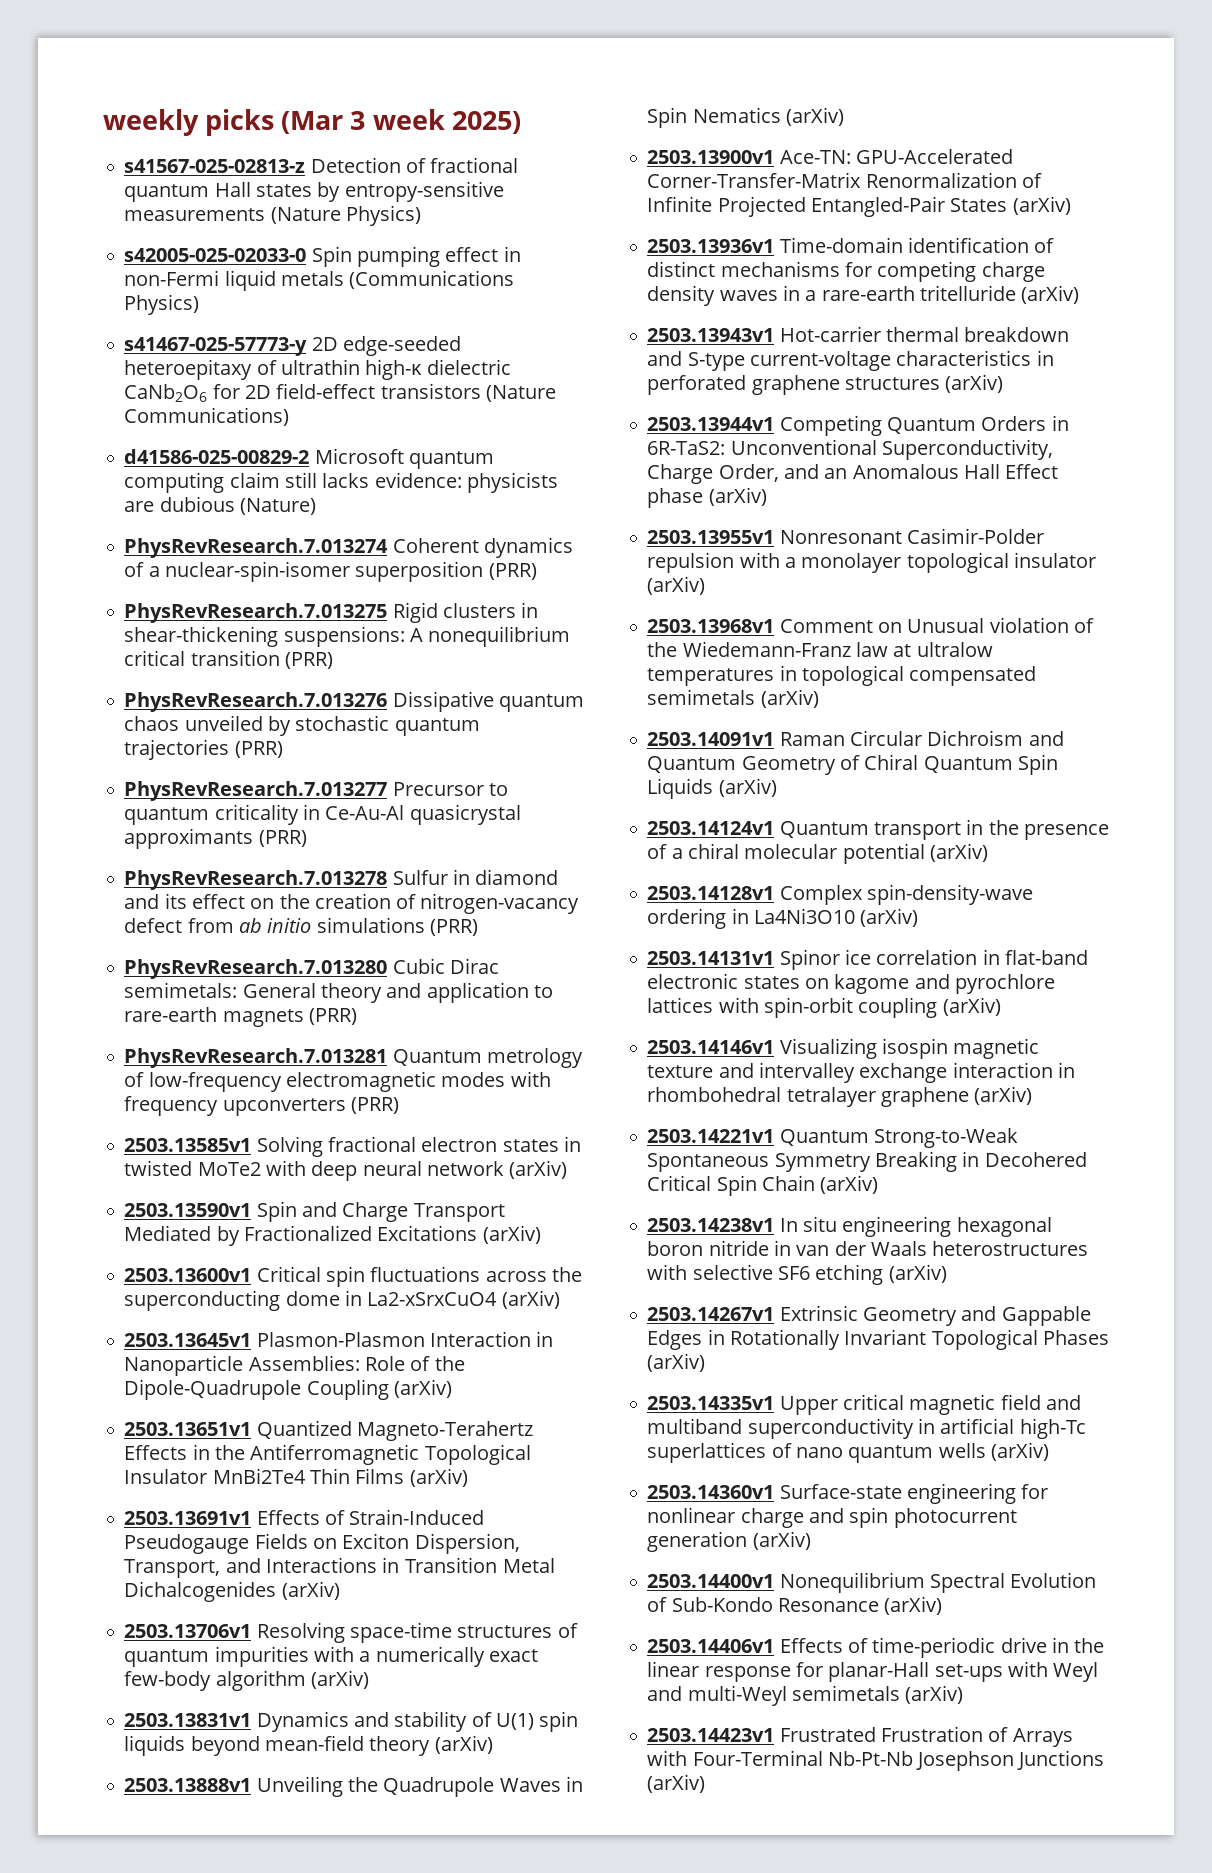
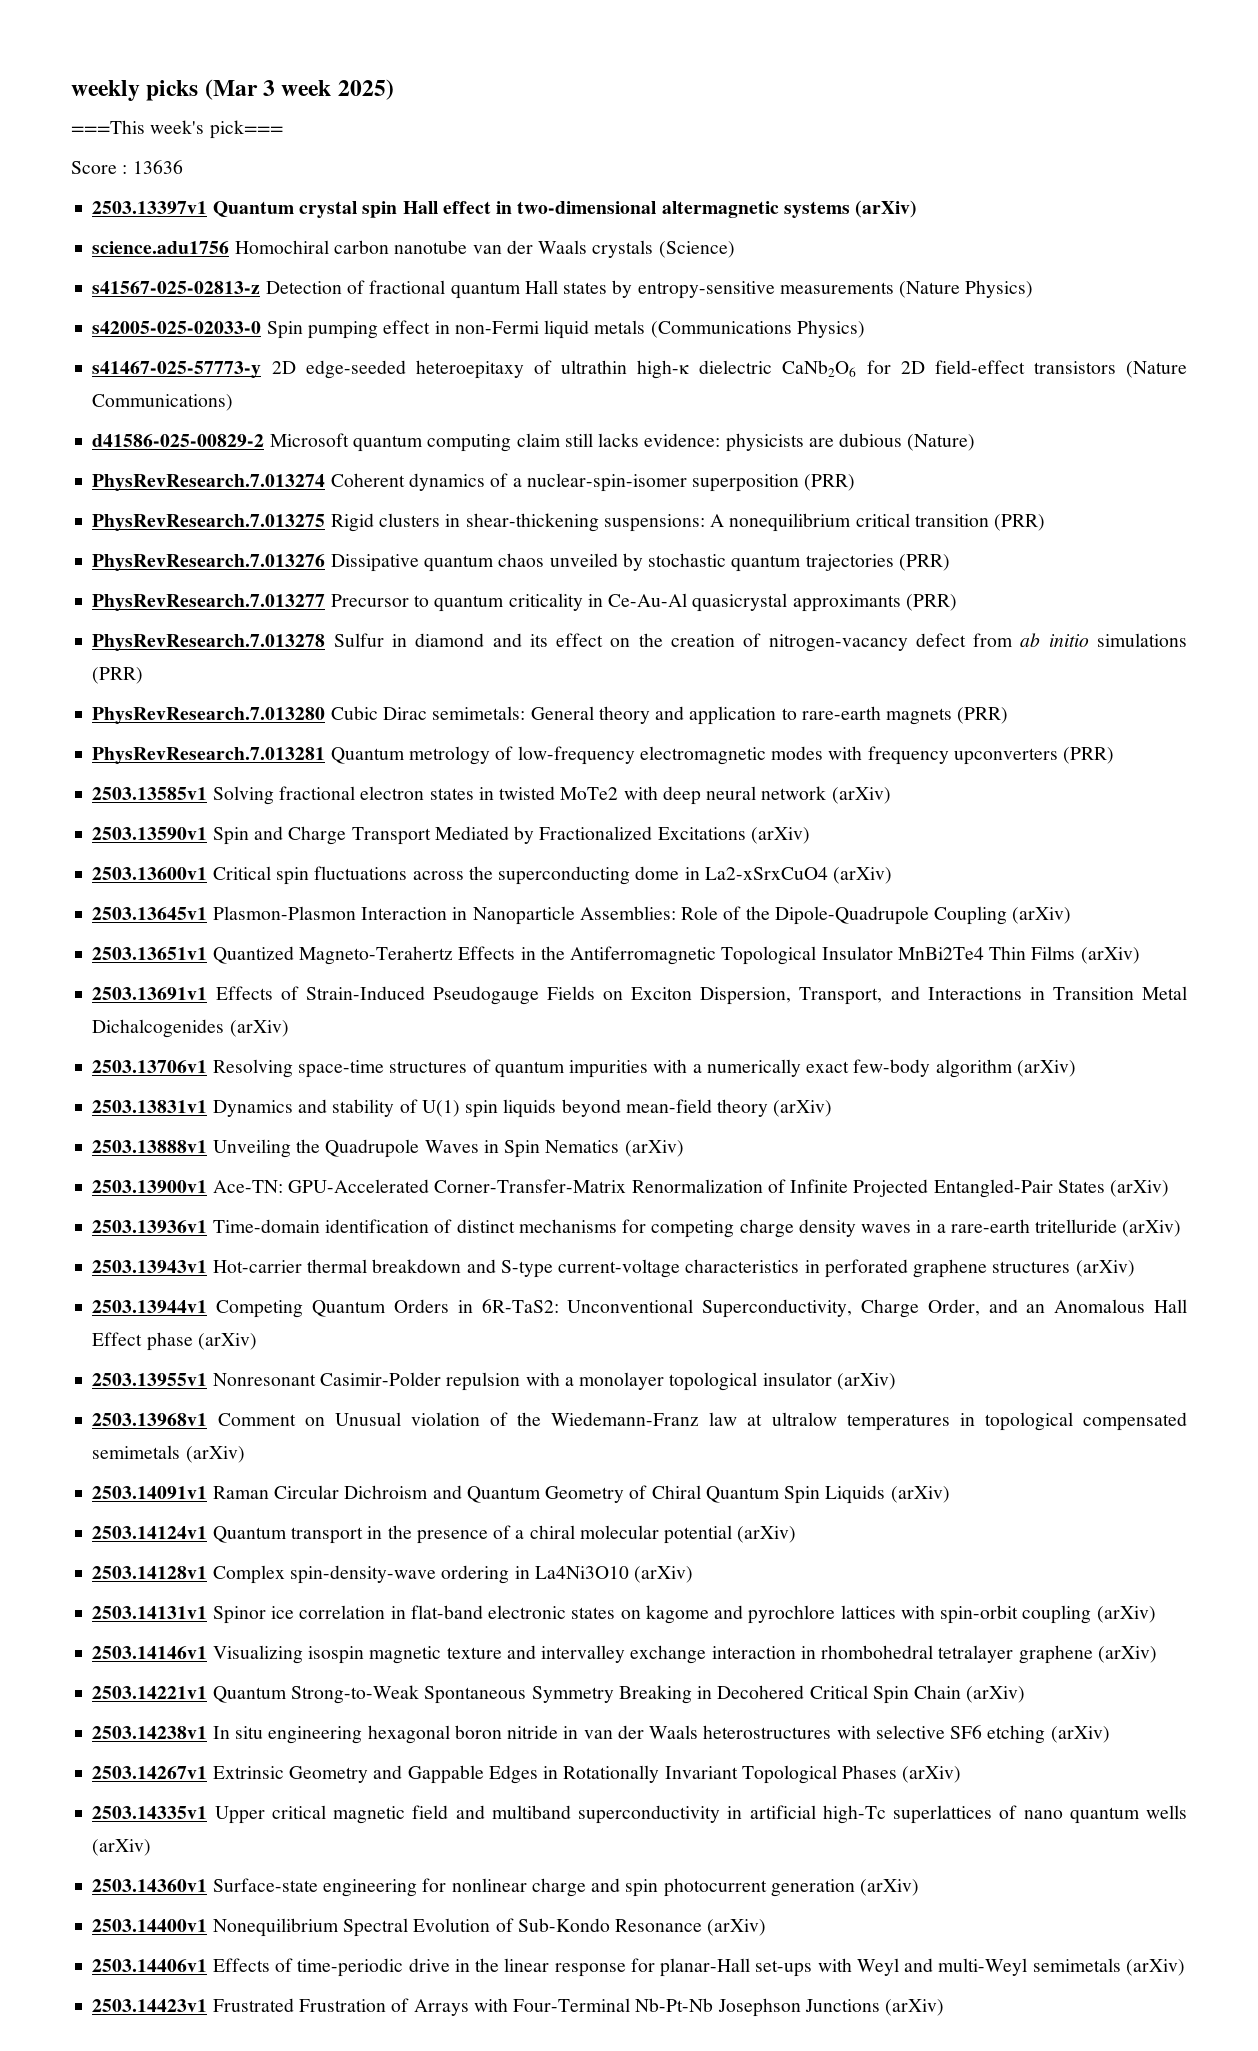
(521, 122) none -> [71,120,283,139] [71,160,183,174] [92,200,918,218] [92,240,735,258] // ===This week's pick=== // Score : 13636 // 2503.13397v1 Quantum crystal spin Hall effect in two-dimensional altermagnetic systems (arXiv) // science.adu1756 Homochiral carbon nanotube van der Waals crystals (Science)

